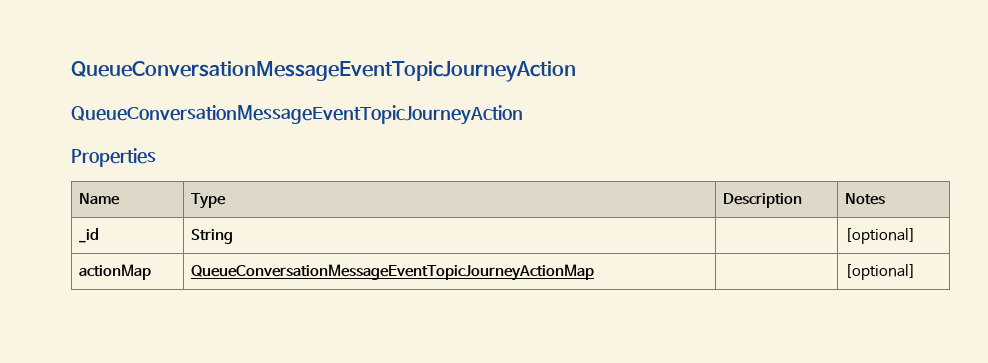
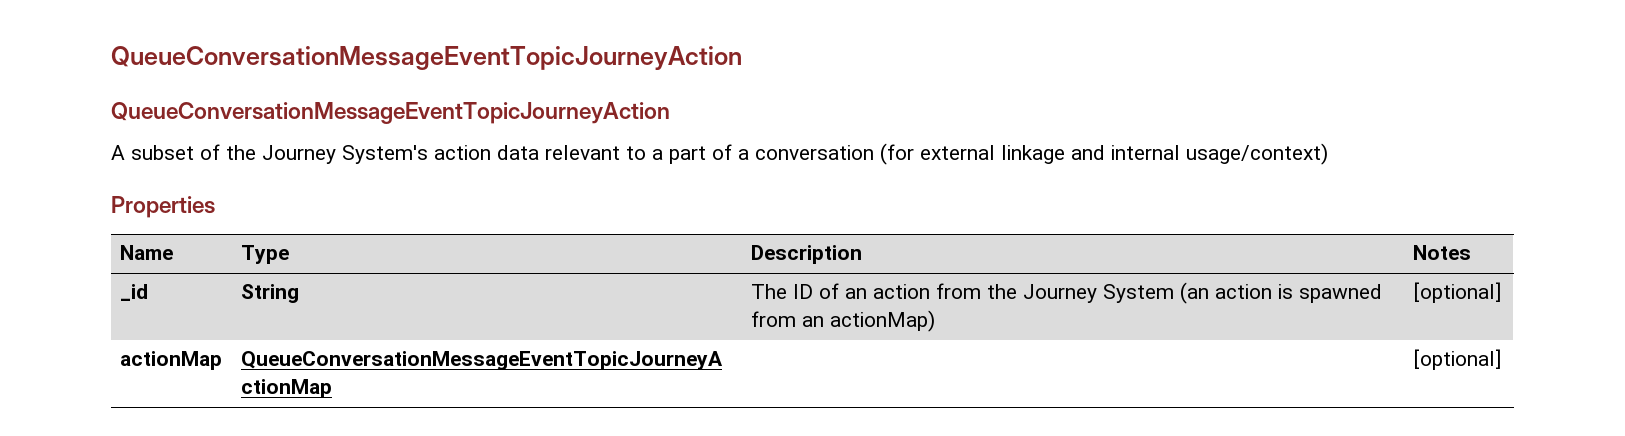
(523, 115) none -> [111,143,1328,165] // A subset of the Journey System's action data relevant to a part of a conversation (for external linkage and internal usage/context)
(234, 236) none -> [751,282,1383,304] [751,310,936,332] The ID of an action from the Journey System (an action is spawned from an actionMap)

